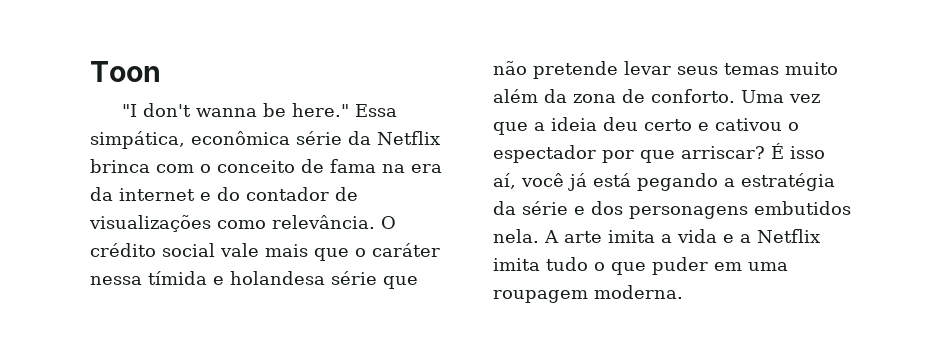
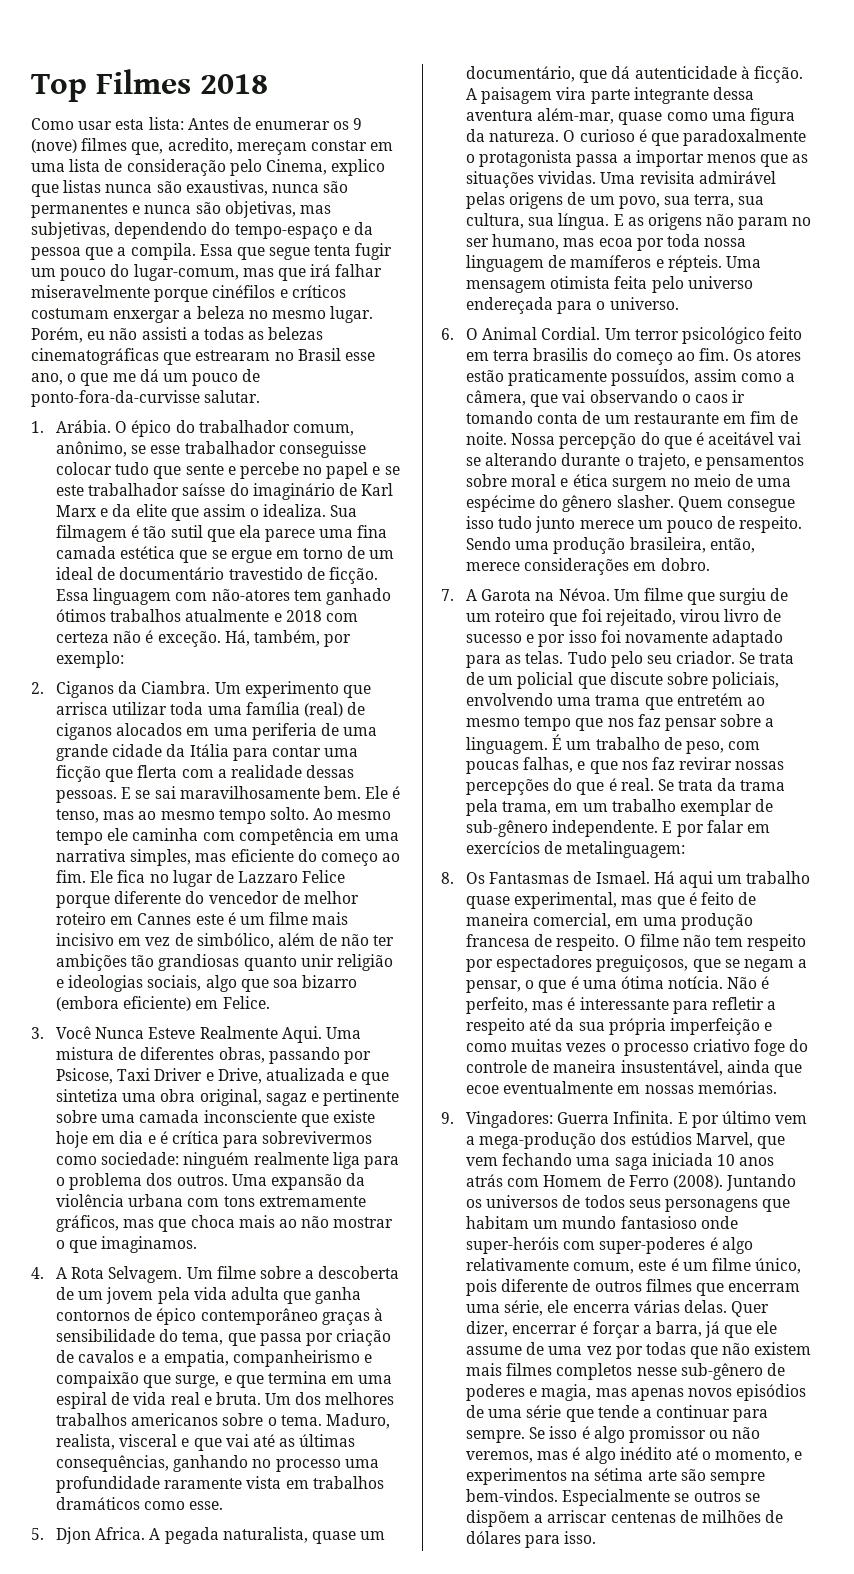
[90,61,161,82] [122,103,398,117] [90,131,440,149] [90,159,442,173] [90,187,358,201] [89,215,396,232] [90,243,440,261] [90,271,418,289] [493,61,838,79] [493,89,820,103] [493,117,799,135] [493,143,825,163] [493,173,835,191] [493,201,851,219] [493,229,820,243] [493,257,788,275] [493,285,683,303] Toon // "I don't wanna be here." Essa simpática, econômica série da Netflix brinca com o conceito de fama na era da internet e do contador de visualizações como relevância. O crédito social vale mais que o caráter nessa tímida e holandesa série que não pretende levar seus temas muito além da zona de conforto. Uma vez que a ideia deu certo e cativou o espectador por que arriscar? É isso aí, você já está pegando a estratégia da série e dos personagens embutidos nela. A arte imita a vida e a Netflix imita tudo o que puder em uma roupagem moderna. -> [31,69,268,102] [31,117,363,130] [31,138,394,155] [31,159,386,176] [31,180,349,197] [31,201,331,218] [31,222,373,239] [31,243,393,260] [31,264,383,281] [31,285,346,302] [31,306,374,323] [31,327,324,343] [31,348,375,365] [31,369,261,386] [31,390,261,407] [31,420,354,437] [55,441,366,458] [55,462,400,479] [55,483,394,500] [55,504,358,521] [55,525,388,542] [55,546,395,563] [55,567,378,584] [55,588,391,605] [55,609,358,622] [55,630,352,647] [55,651,124,668] [31,681,371,698] [55,702,366,717] [55,723,378,740] [55,744,359,761] [55,765,355,782] [55,786,401,803] [55,807,392,824] [55,828,400,845] [55,849,401,866] [55,870,346,887] [55,891,359,908] [55,912,349,925] [55,933,395,949] [55,954,393,971] [55,975,358,992] [55,996,270,1011] [31,1026,361,1043] [55,1047,371,1064] [55,1068,390,1085] [55,1089,400,1106] [55,1110,375,1127] [55,1131,373,1148] [55,1152,399,1169] [55,1173,366,1190] [55,1194,366,1207] [55,1215,394,1232] [55,1236,198,1253] [31,1266,400,1283] [55,1287,362,1304] [55,1308,383,1325] [55,1329,392,1346] [55,1350,373,1367] [55,1371,393,1388] [55,1392,395,1409] [55,1413,390,1429] [55,1434,356,1451] [55,1455,379,1472] [55,1476,384,1493] [55,1497,224,1510] [31,1527,386,1544] [465,66,803,83] [465,87,754,104] [465,108,795,125] [465,129,807,146] [465,150,809,167] [465,171,776,188] [465,192,765,209] [465,213,812,230] [465,234,747,251] [465,255,761,272] [465,276,753,293] [465,297,679,314] [441,327,803,344] [465,348,802,365] [465,369,795,386] [465,390,746,407] [465,411,799,424] [465,432,802,449] [465,453,805,470] [465,474,792,491] [465,495,795,512] [465,516,803,533] [465,537,755,554] [465,558,710,575] [441,588,789,605] [465,609,782,626] [465,630,784,647] [465,651,795,668] [465,672,780,689] [465,693,765,710] [465,714,775,731] [465,734,761,754] [465,757,785,774] [465,778,786,795] [465,799,774,816] [465,820,770,837] [465,841,686,858] [441,871,811,888] [465,892,757,909] [465,913,753,930] [465,934,807,951] [465,955,808,972] [465,976,770,993] [465,997,777,1014] [465,1018,773,1035] [465,1039,809,1056] [465,1060,802,1077] [465,1081,777,1094] [441,1111,808,1128] [465,1132,785,1149] [465,1153,775,1170] [465,1174,797,1191] [465,1195,791,1212] [465,1216,738,1229] [465,1237,753,1254] [465,1258,802,1274] [465,1279,801,1296] [465,1300,770,1317] [465,1321,778,1338] [465,1342,812,1359] [465,1363,785,1380] [465,1384,807,1401] [465,1405,769,1422] [465,1426,761,1443] [465,1447,803,1464] [465,1468,765,1485] [465,1489,760,1506] [465,1510,784,1527] [465,1531,597,1548] Top Filmes 2018 // Como usar esta lista: Antes de enumerar os 9 (nove) filmes que, acredito, mereçam constar em uma lista de consideração pelo Cinema, explico que listas nunca são exaustivas, nunca são permanentes e nunca são objetivas, mas subjetivas, dependendo do tempo-espaço e da pessoa que a compila. Essa que segue tenta fugir um pouco do lugar-comum, mas que irá falhar miseravelmente porque cinéfilos e críticos costumam enxergar a beleza no mesmo lugar. Porém, eu não assisti a todas as belezas cinematográficas que estrearam no Brasil esse ano, o que me dá um pouco de ponto-fora-da-curvisse salutar. // 1. Arábia. O épico do trabalhador comum, anônimo, se esse trabalhador conseguisse colocar tudo que sente e percebe no papel e se este trabalhador saísse do imaginário de Karl Marx e da elite que assim o idealiza. Sua filmagem é tão sutil que ela parece uma fina camada estética que se ergue em torno de um ideal de documentário travestido de ficção. Essa linguagem com não-atores tem ganhado ótimos trabalhos atualmente e 2018 com certeza não é exceção. Há, também, por exemplo: // 2. Ciganos da Ciambra. Um experimento que arrisca utilizar toda uma família (real) de ciganos alocados em uma periferia de uma grande cidade da Itália para contar uma ficção que flerta com a realidade dessas pessoas. E se sai maravilhosamente bem. Ele é tenso, mas ao mesmo tempo solto. Ao mesmo tempo ele caminha com competência em uma narrativa simples, mas eficiente do começo ao fim. Ele fica no lugar de Lazzaro Felice porque diferente do vencedor de melhor roteiro em Cannes este é um filme mais incisivo em vez de simbólico, além de não ter ambições tão grandiosas quanto unir religião e ideologias sociais, algo que soa bizarro (embora eficiente) em Felice. // 3. Você Nunca Esteve Realmente Aqui. Uma mistura de diferentes obras, passando por Psicose, Taxi Driver e Drive, atualizada e que sintetiza uma obra original, sagaz e pertinente sobre uma camada inconsciente que existe hoje em dia e é crítica para sobrevivermos como sociedade: ninguém realmente liga para o problema dos outros. Uma expansão da violência urbana com tons extremamente gráficos, mas que choca mais ao não mostrar o que imaginamos. // 4. A Rota Selvagem. Um filme sobre a descoberta de um jovem pela vida adulta que ganha contornos de épico contemporâneo graças à sensibilidade do tema, que passa por criação de cavalos e a empatia, companheirismo e compaixão que surge, e que termina em uma espiral de vida real e bruta. Um dos melhores trabalhos americanos sobre o tema. Maduro, realista, visceral e que vai até as últimas consequências, ganhando no processo uma profundidade raramente vista em trabalhos dramáticos como esse. // 5. Djon Africa. A pegada naturalista, quase um documentário, que dá autenticidade à ficção. A paisagem vira parte integrante dessa aventura além-mar, quase como uma figura da natureza. O curioso é que paradoxalmente o protagonista passa a importar menos que as situações vividas. Uma revisita admirável pelas origens de um povo, sua terra, sua cultura, sua língua. E as origens não param no ser humano, mas ecoa por toda nossa linguagem de mamíferos e répteis. Uma mensagem otimista feita pelo universo endereçada para o universo. // 6. O Animal Cordial. Um terror psicológico feito em terra brasilis do começo ao fim. Os atores estão praticamente possuídos, assim como a câmera, que vai observando o caos ir tomando conta de um restaurante em fim de noite. Nossa percepção do que é aceitável vai se alterando durante o trajeto, e pensamentos sobre moral e ética surgem no meio de uma espécime do gênero slasher. Quem consegue isso tudo junto merece um pouco de respeito. Sendo uma produção brasileira, então, merece considerações em dobro. // 7. A Garota na Névoa. Um filme que surgiu de um roteiro que foi rejeitado, virou livro de sucesso e por isso foi novamente adaptado para as telas. Tudo pelo seu criador. Se trata de um policial que discute sobre policiais, envolvendo uma trama que entretém ao mesmo tempo que nos faz pensar sobre a linguagem. É um trabalho de peso, com poucas falhas, e que nos faz revirar nossas percepções do que é real. Se trata da trama pela trama, em um trabalho exemplar de sub-gênero independente. E por falar em exercícios de metalinguagem: // 8. Os Fantasmas de Ismael. Há aqui um trabalho quase experimental, mas que é feito de maneira comercial, em uma produção francesa de respeito. O filme não tem respeito por espectadores preguiçosos, que se negam a pensar, o que é uma ótima notícia. Não é perfeito, mas é interessante para refletir a respeito até da sua própria imperfeição e como muitas vezes o processo criativo foge do controle de maneira insustentável, ainda que ecoe eventualmente em nossas memórias. // 9. Vingadores: Guerra Infinita. E por último vem a mega-produção dos estúdios Marvel, que vem fechando uma saga iniciada 10 anos atrás com Homem de Ferro (2008). Juntando os universos de todos seus personagens que habitam um mundo fantasioso onde super-heróis com super-poderes é algo relativamente comum, este é um filme único, pois diferente de outros filmes que encerram uma série, ele encerra várias delas. Quer dizer, encerrar é forçar a barra, já que ele assume de uma vez por todas que não existem mais filmes completos nesse sub-gênero de poderes e magia, mas apenas novos episódios de uma série que tende a continuar para sempre. Se isso é algo promissor ou não veremos, mas é algo inédito até o momento, e experimentos na sétima arte são sempre bem-vindos. Especialmente se outros se dispõem a arriscar centenas de milhões de dólares para isso.

